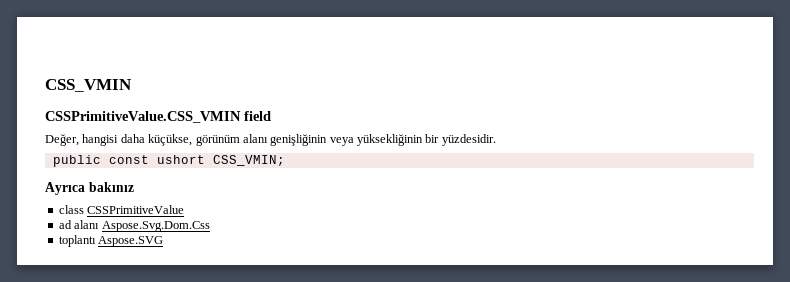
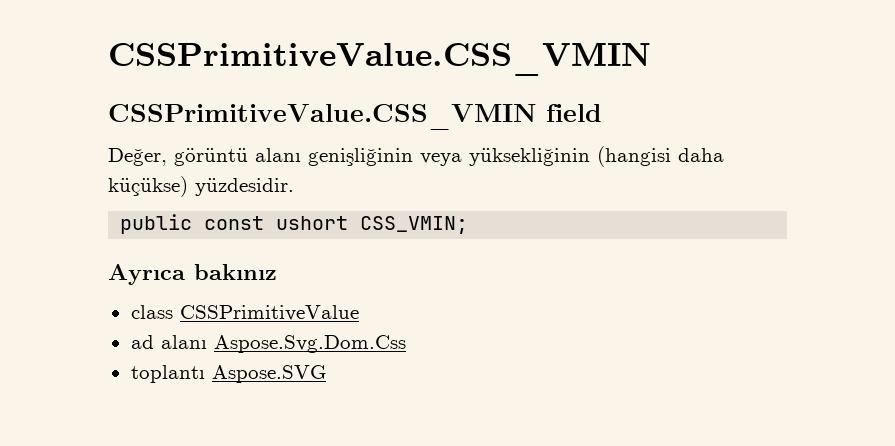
[45,79,132,92] CSS_VMIN -> [108,42,651,76] CSSPrimitiveValue.CSS_VMIN
[82,134,240,146] hangisi daha küçükse, görünüm -> [174,148,248,166] görüntü
[425,134,440,143] bir -> [597,146,724,167] [108,176,188,197] (hangisi daha küçükse)

